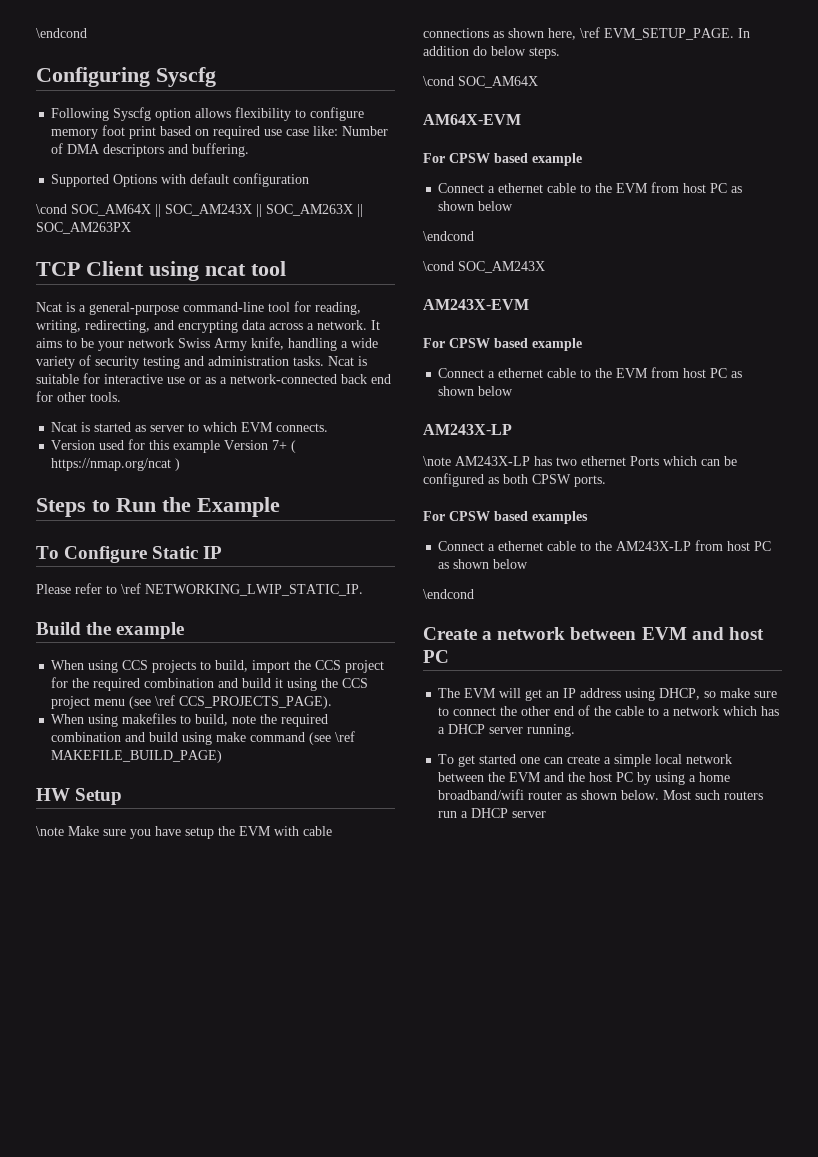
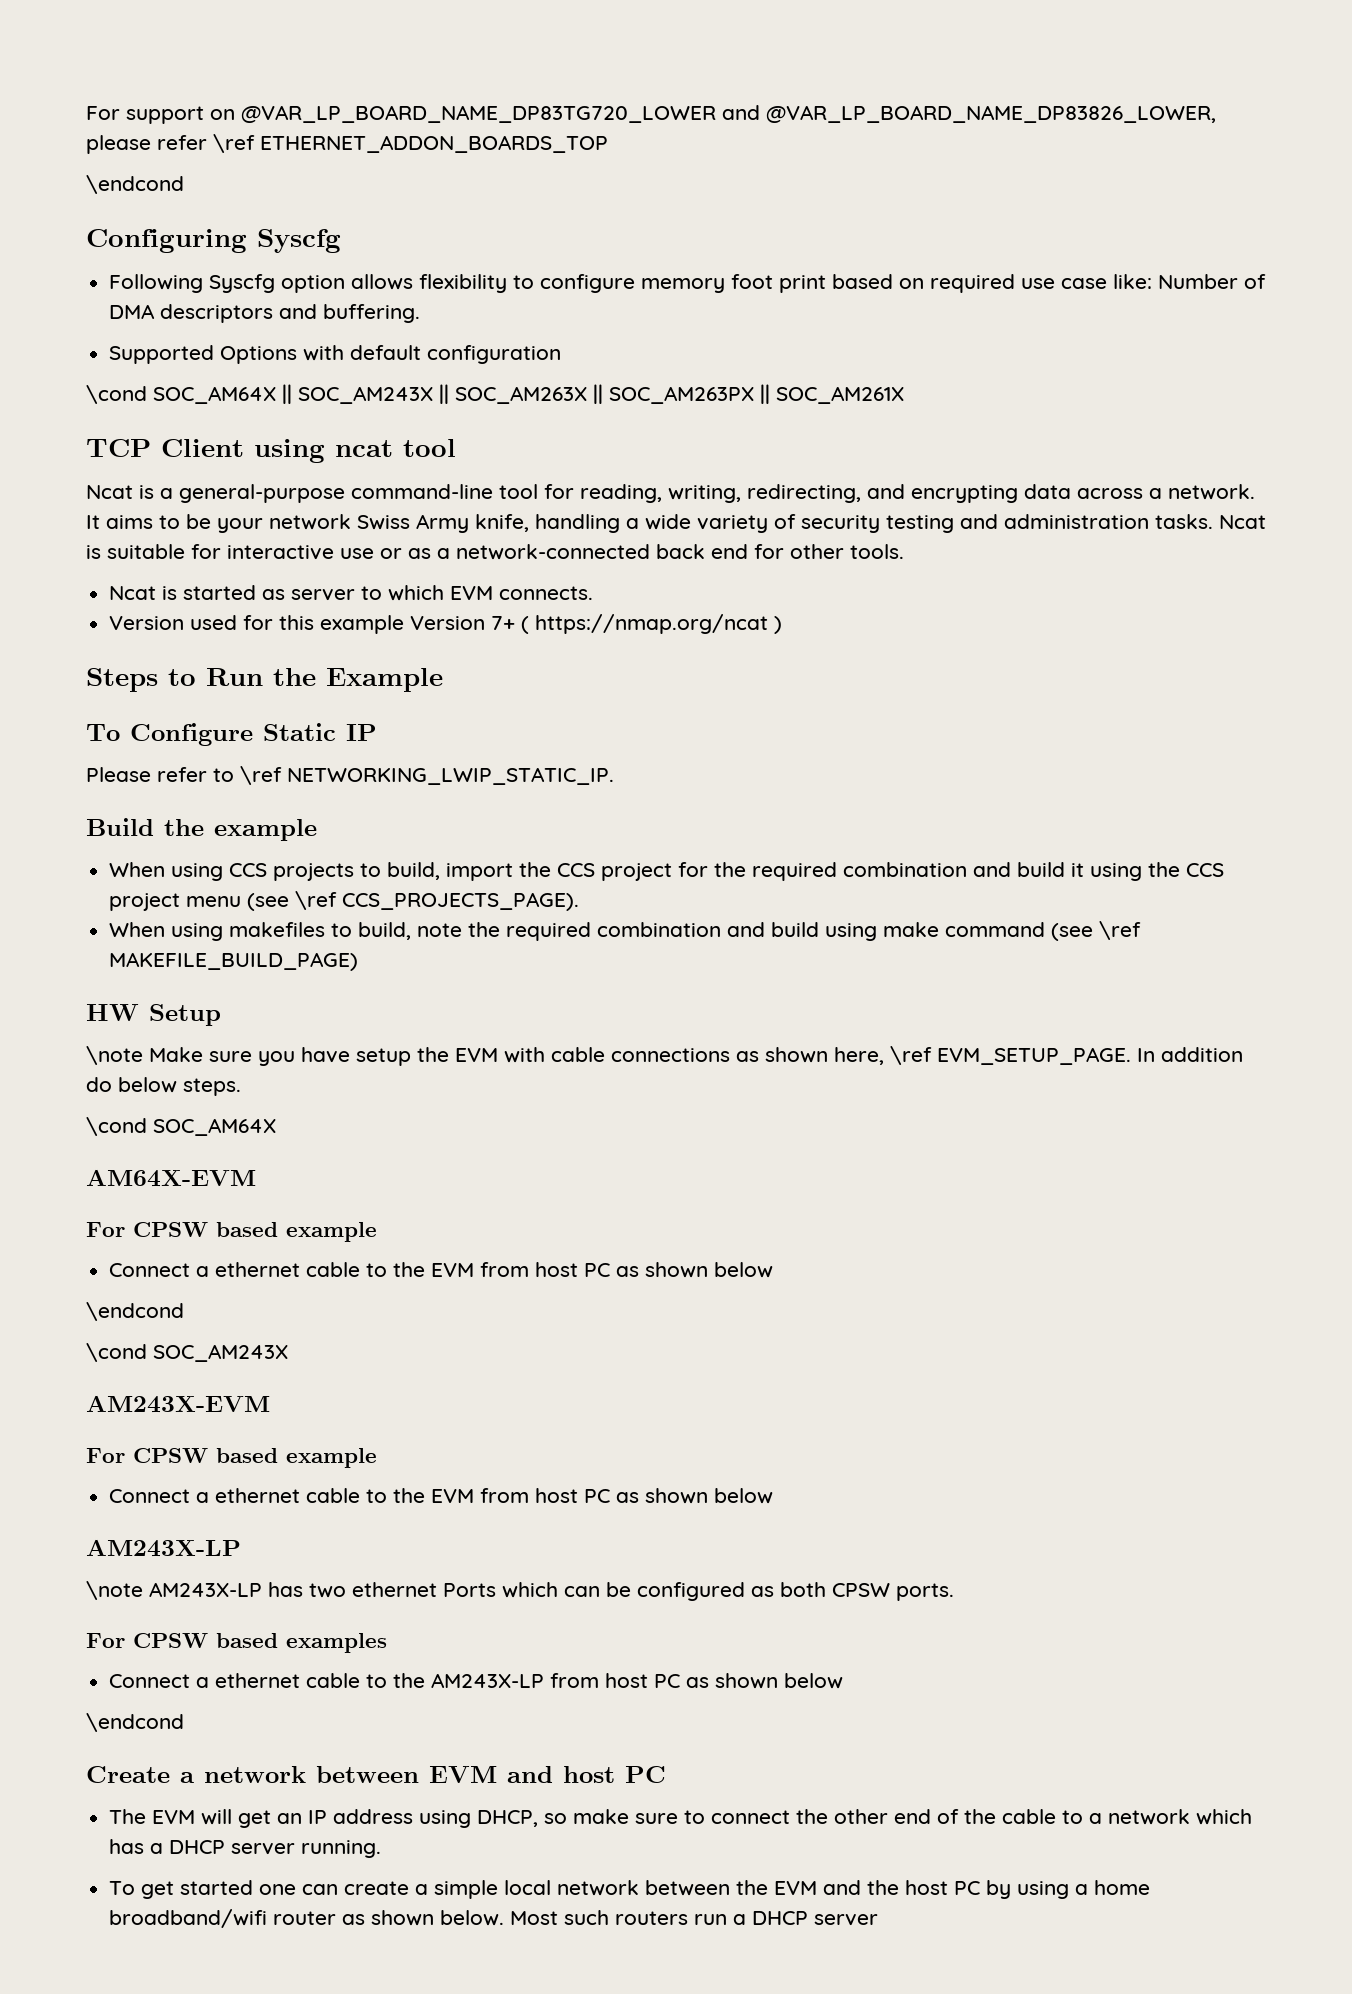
(36, 33) none -> [86,105,1216,124] [86,134,608,154] For support on @VAR_LP_BOARD_NAME_DP83TG720_LOWER and @VAR_LP_BOARD_NAME_DP83826_LOWER, please refer \ref ETHERNET_ADDON_BOARDS_TOP //
(131, 228) none -> [760,384,904,404] || SOC_AM261X

